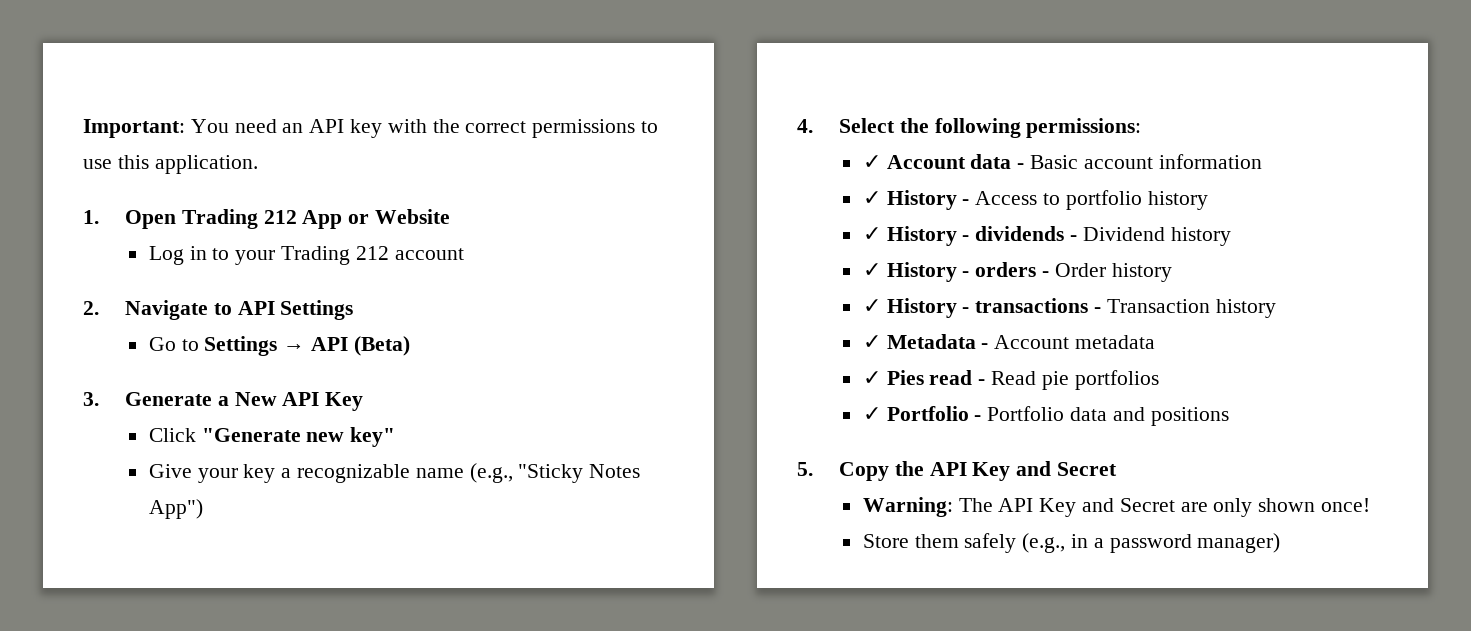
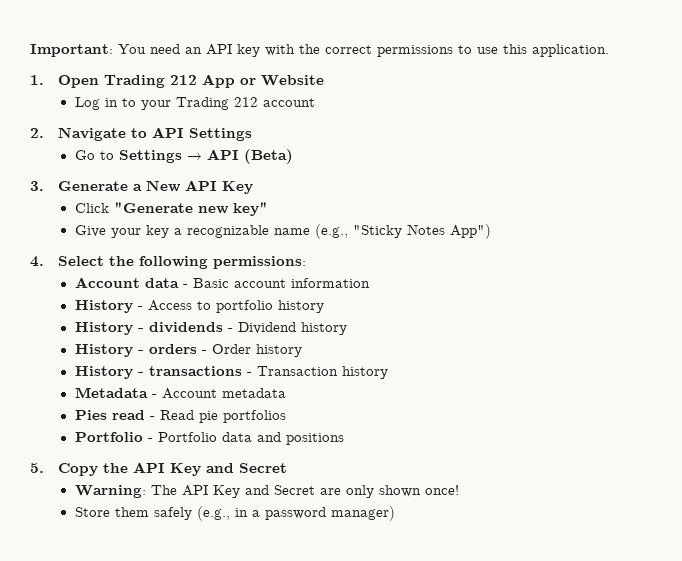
[862,155,881,169] ✓ -> (307, 262) none
[862,191,881,205] ✓ -> (370, 283) none
[862,227,881,241] ✓ -> (324, 306) none
[862,263,881,277] ✓ -> (347, 328) none
[862,299,881,313] ✓ -> (302, 350) none
[862,335,881,349] ✓ -> (388, 372) none
[862,371,881,385] ✓ -> (286, 393) none
[862,407,881,421] ✓ -> (286, 416) none

